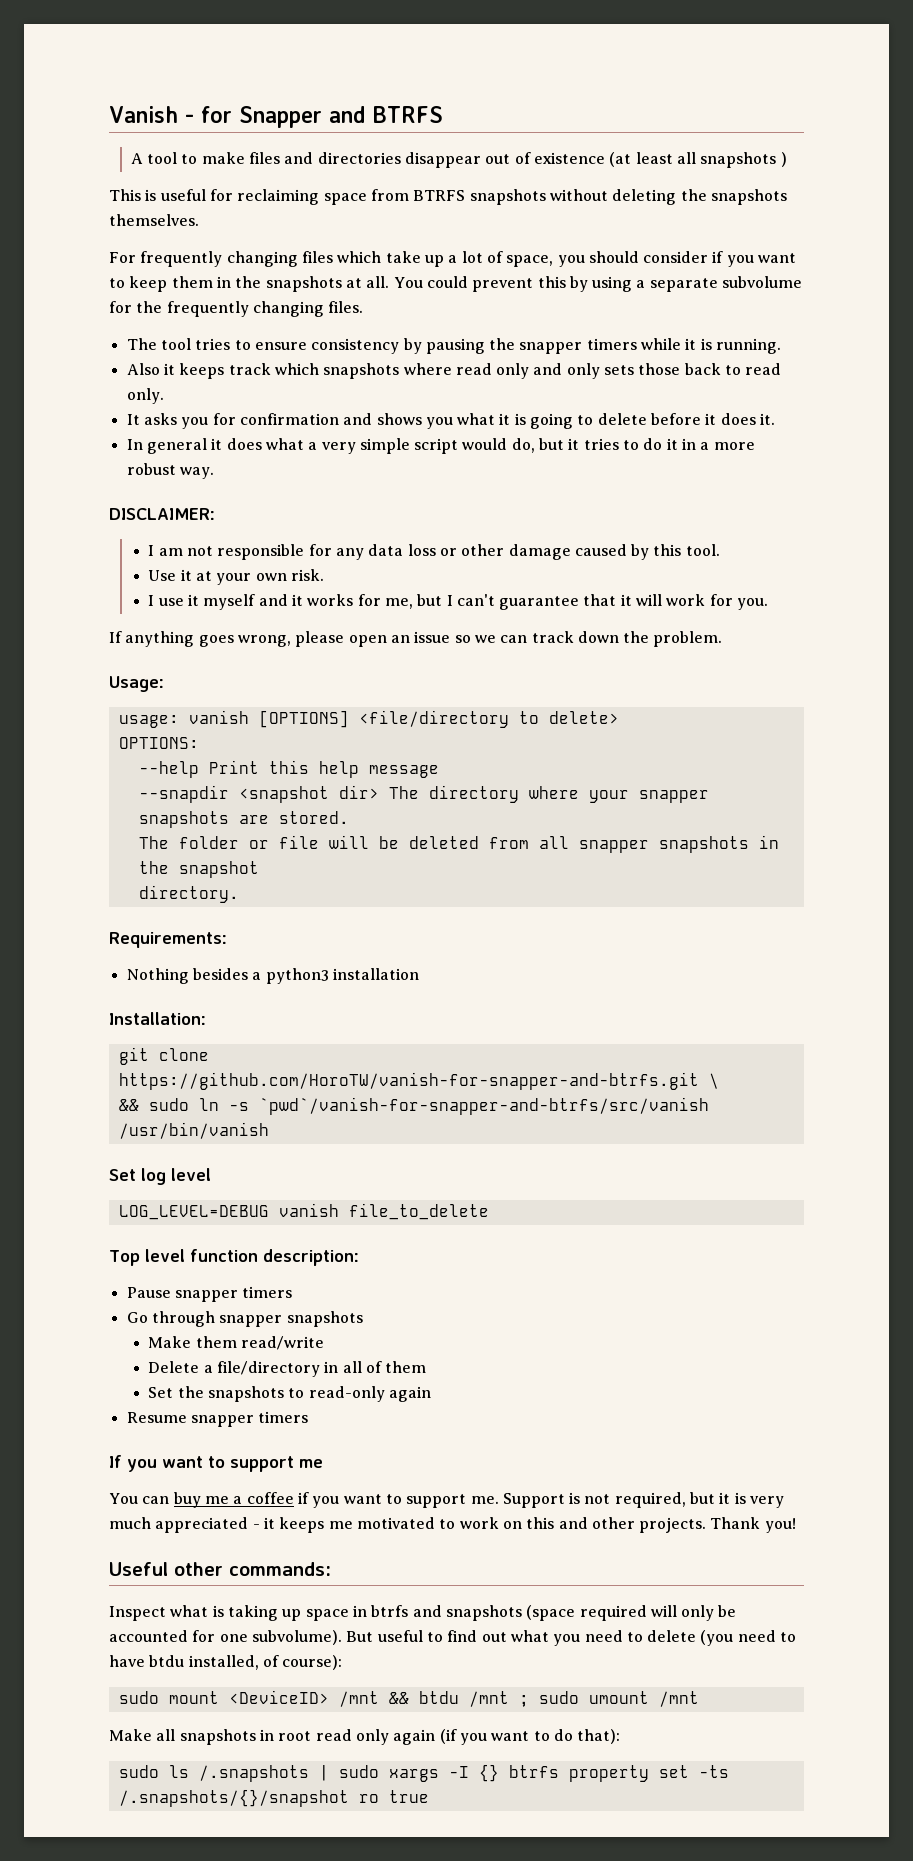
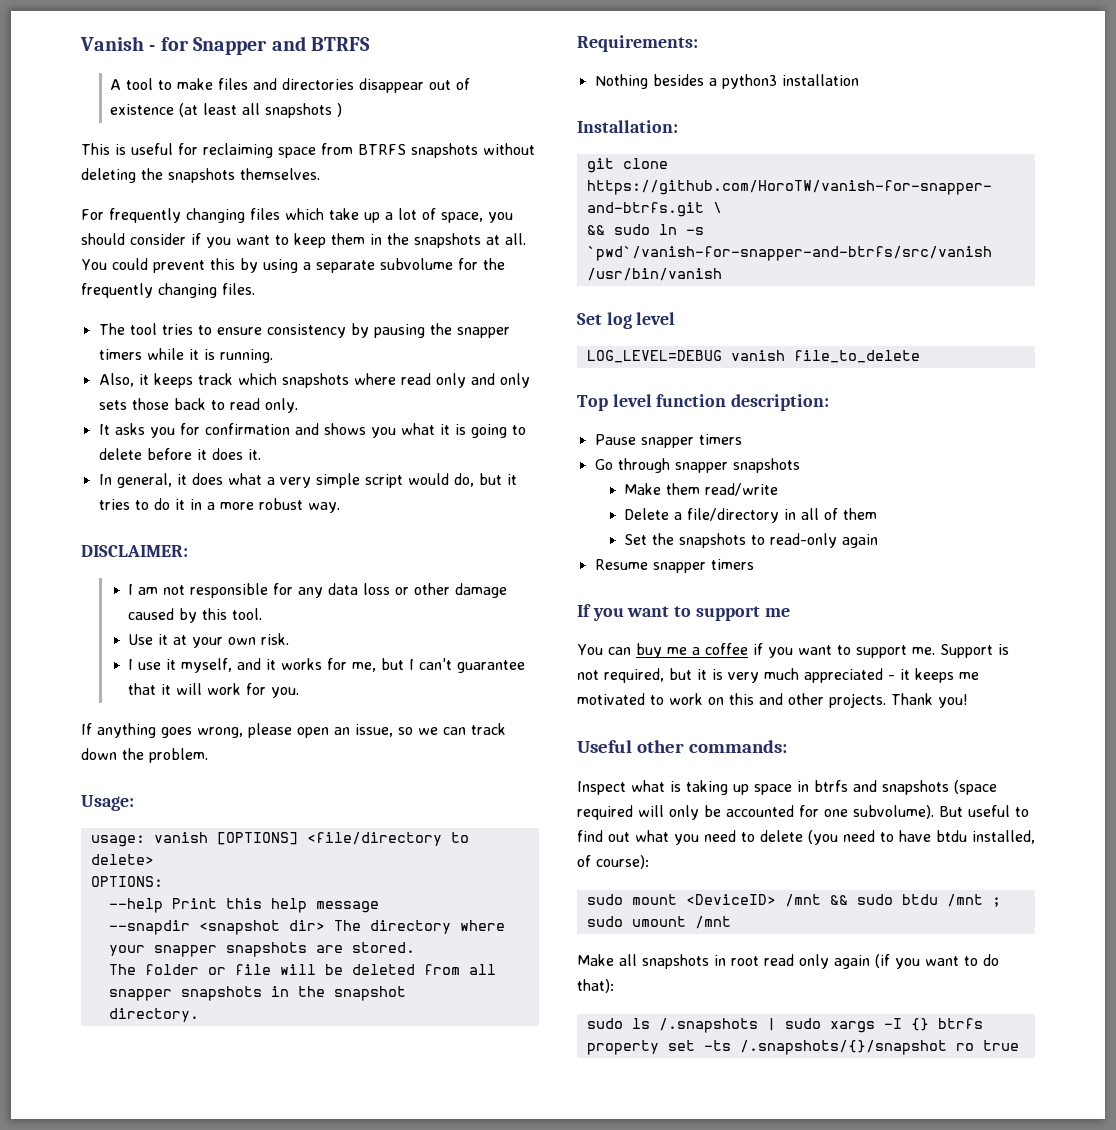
[126,363,160,375] Also -> [98,373,134,387] Also,
[146,438,207,454] general -> [116,473,172,488] general,
[203,594,256,610] myself -> [181,658,233,673] myself,
[414,631,451,643] issue -> [355,724,393,737] issue,
(409, 1698) none -> [856,894,893,905] sudo

